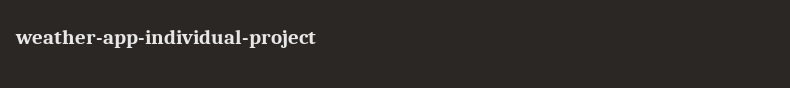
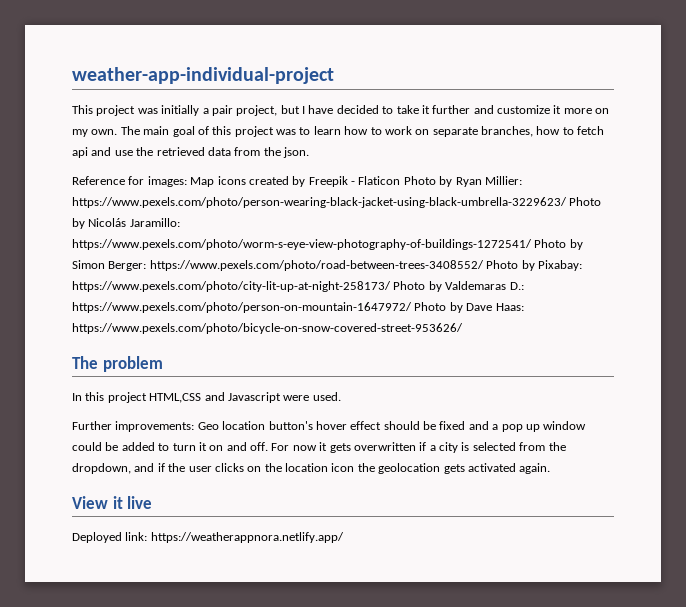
(316, 38) none -> [72,105,610,116] [72,126,605,137] [72,147,309,158] [72,176,522,187] [72,197,602,208] [72,218,180,229] [72,239,583,250] [72,260,582,271] [72,281,524,292] [72,302,524,313] [72,323,463,334] [72,356,163,372] [72,392,341,403] [72,421,587,432] [72,442,566,453] [72,463,551,474] [72,496,153,509] [72,532,344,543] // This project was initially a pair project, but I have decided to take it further and customize it more on my own. The main goal of this project was to learn how to work on separate branches, how to fetch api and use the retrieved data from the json. // Reference for images: Map icons created by Freepik - Flaticon Photo by Ryan Millier: https://www.pexels.com/photo/person-wearing-black-jacket-using-black-umbrella-3229623/ Photo by Nicolás Jaramillo: https://www.pexels.com/photo/worm-s-eye-view-photography-of-buildings-1272541/ Photo by Simon Berger: https://www.pexels.com/photo/road-between-trees-3408552/ Photo by Pixabay: https://www.pexels.com/photo/city-lit-up-at-night-258173/ Photo by Valdemaras D.: https://www.pexels.com/photo/person-on-mountain-1647972/ Photo by Dave Haas: https://www.pexels.com/photo/bicycle-on-snow-covered-street-953626/ // The problem // In this project HTML,CSS and Javascript were used. // Further improvements: Geo location button's hover effect should be fixed and a pop up window could be added to turn it on and off. For now it gets overwritten if a city is selected from the dropdown, and if the user clicks on the location icon the geolocation gets activated again. // View it live // Deployed link: https://weatherappnora.netlify.app/

